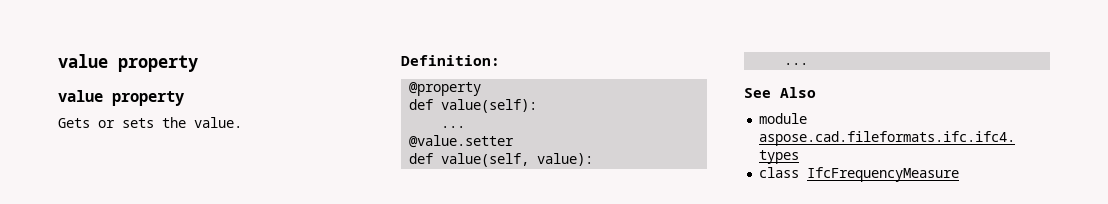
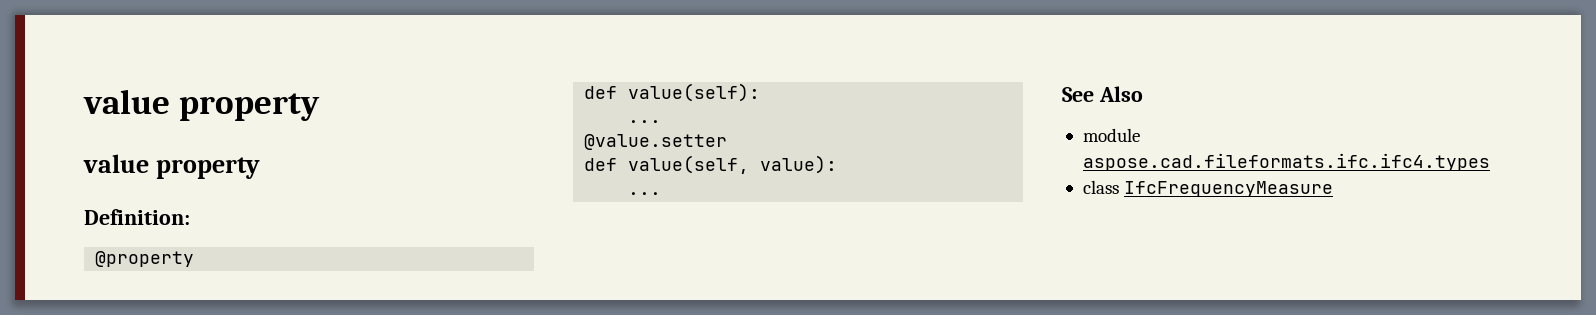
[58,117,242,128] // Gets or sets the value. -> (260, 168) none

